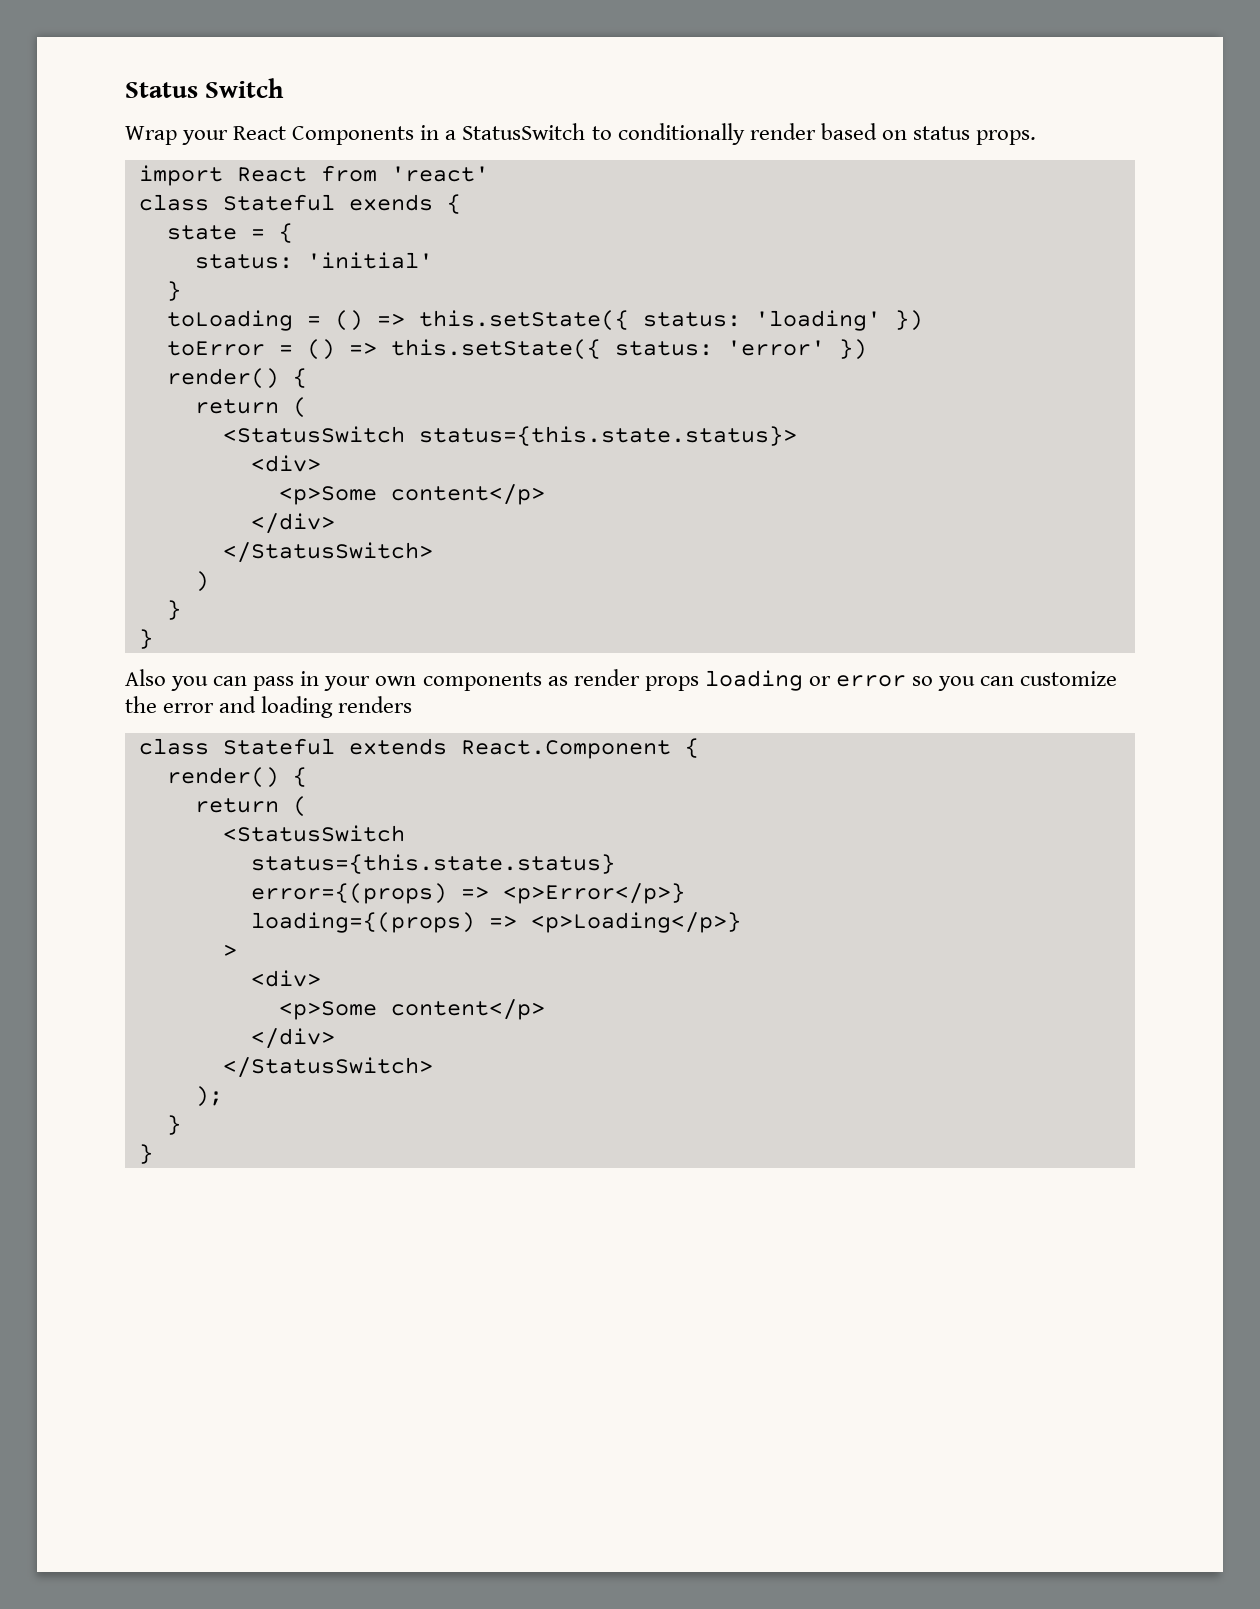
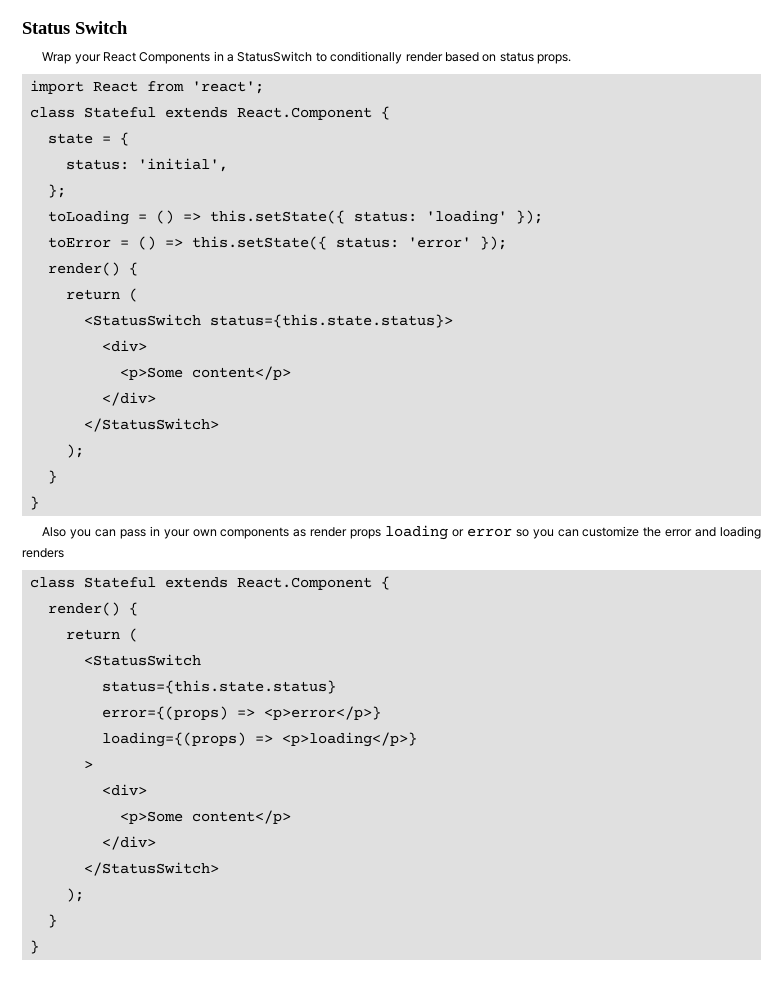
[390,166,489,182] [138,194,433,211] 'react' // class Stateful exends -> [191,81,264,94] [29,107,372,120] 'react'; // class Stateful extends React.Component
[306,252,433,269] [166,281,181,301] 'initial' // } -> [137,158,228,172] [47,184,66,198] 'initial', // };
[894,310,923,331] }) -> [515,210,543,224] });
[838,339,867,360] }) -> [479,236,507,250] });
[194,571,209,592] ) -> [65,444,84,458] );
[502,883,685,904] <p>Error</p>} -> [263,706,381,720] <p>error</p>}
[530,912,741,933] <p>Loading</p>} -> [281,732,417,747] <p>loading</p>}

